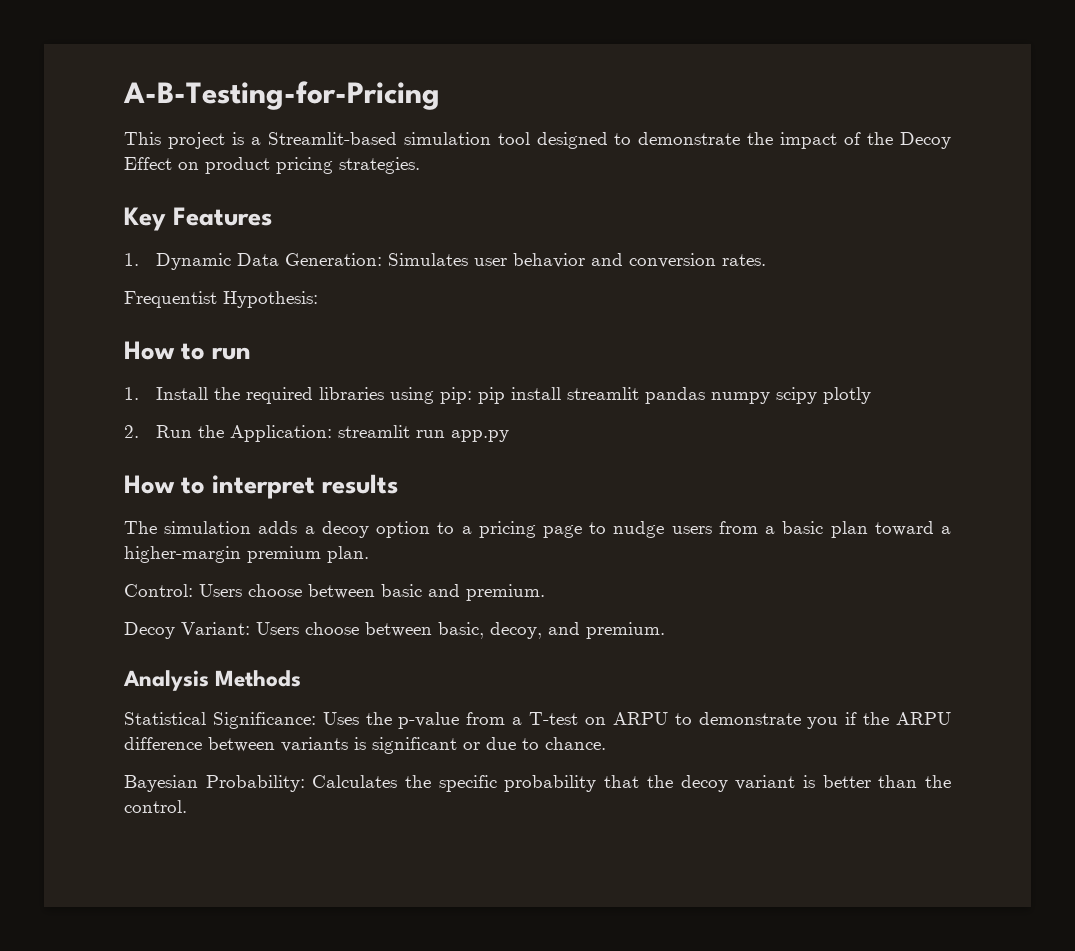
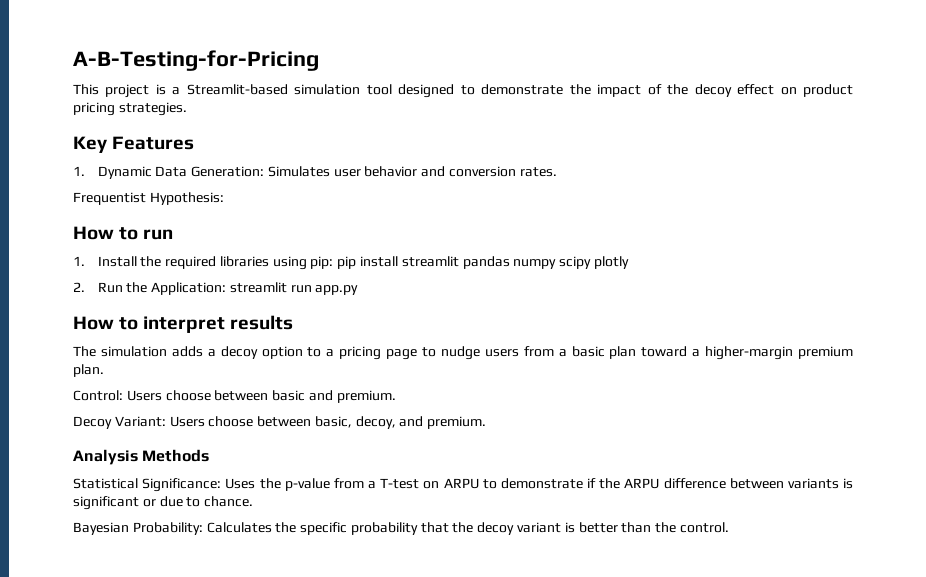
[900,132,952,149] [124,157,172,170] Decoy Effect -> [694,84,775,97] decoy effect
[807,717,839,729] you -> (583, 483) none

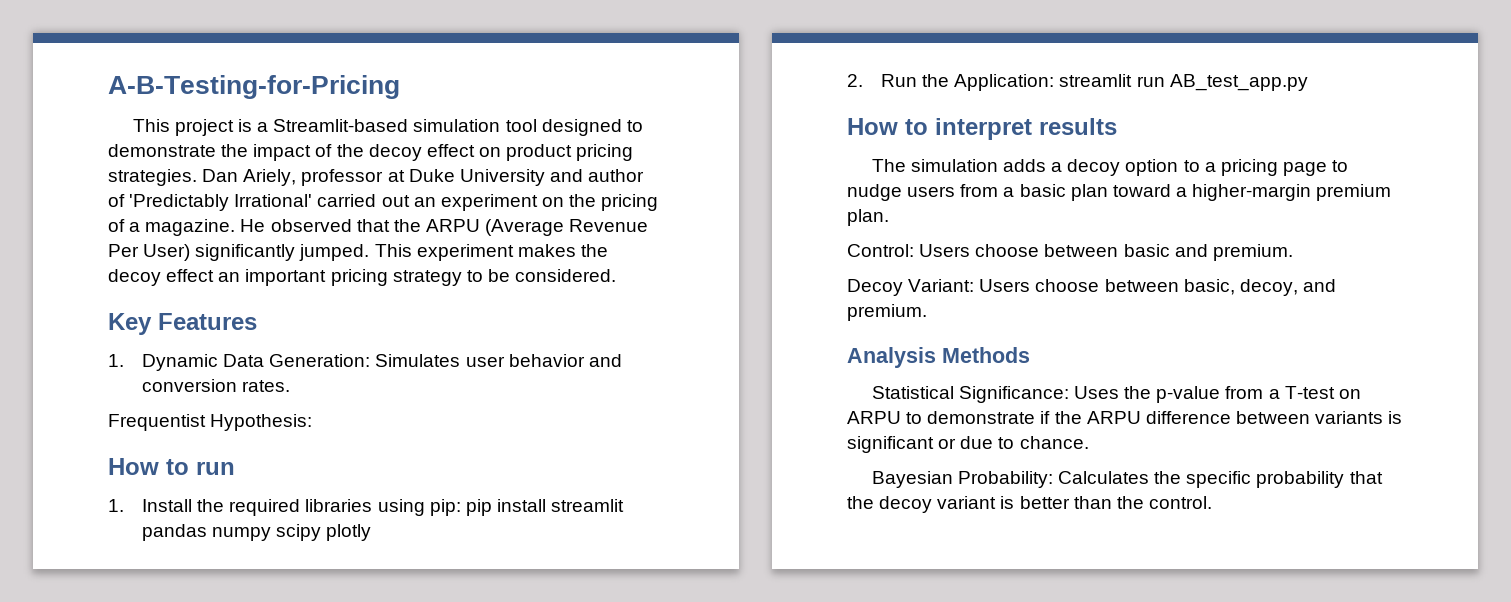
(187, 109) none -> [202,169,645,186] [108,194,659,211] [108,219,649,236] [108,244,608,261] [108,269,617,286] Dan Ariely, professor at Duke University and author of 'Predictably Irrational' carried out an experiment on the pricing of a magazine. He observed that the ARPU (Average Revenue Per User) significantly jumped. This experiment makes the decoy effect an important pricing strategy to be considered.
[315,285,359,295] app.py -> [1169,74,1308,91] AB_test_app.py

